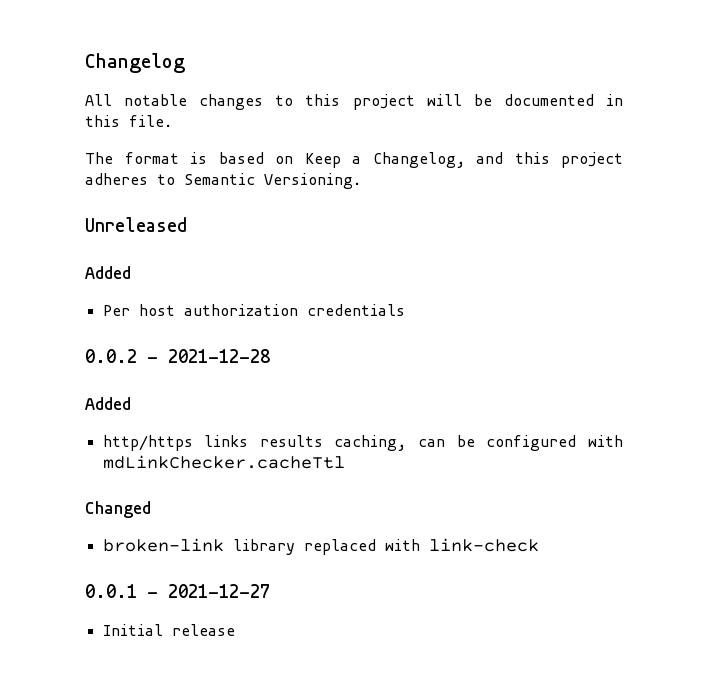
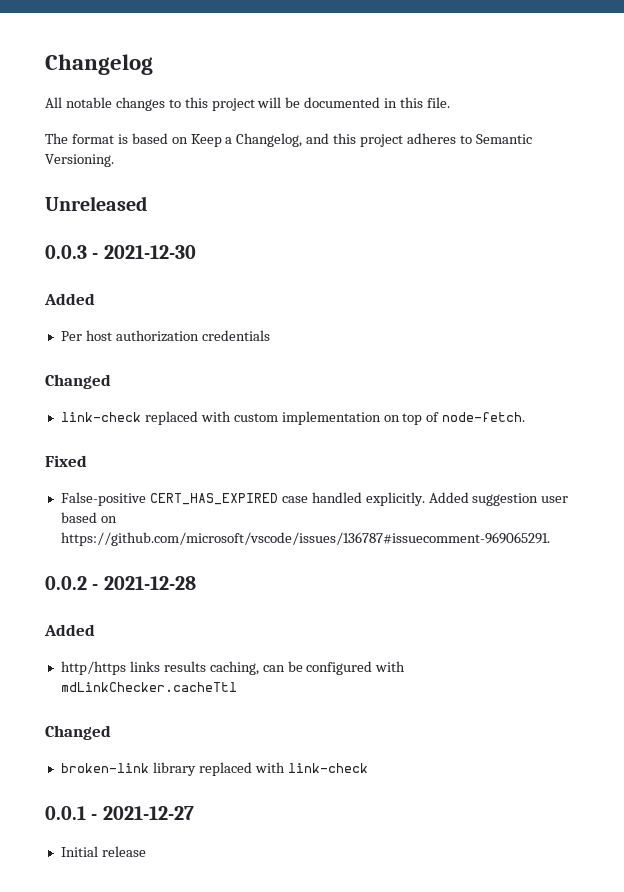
(187, 224) none -> [45,245,196,259] // 0.0.3 - 2021-12-30
(405, 310) none -> [45,374,111,389] [60,411,526,425] [45,455,87,467] [60,492,569,506] [60,512,117,523] [60,532,550,546] // Changed // link-check replaced with custom implementation on top of node-fetch. // Fixed // False-positive CERT_HAS_EXPIRED case handled explicitly. Added suggestion user based on https://github.com/microsoft/vscode/issues/136787#issuecomment-969065291.

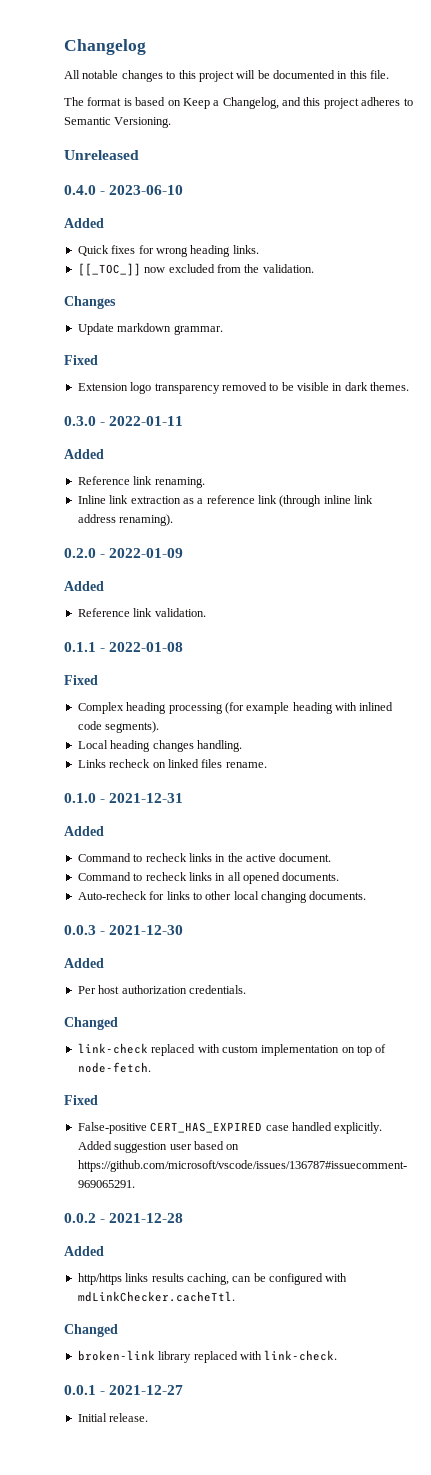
(147, 203) none -> [64,185,184,195] [64,218,104,228] [77,245,259,257] [77,263,314,276] [64,296,116,309] [77,323,223,335] [64,355,98,365] [77,382,410,394] [64,416,184,426] [64,449,104,459] [77,476,205,488] [77,495,374,507] [77,514,174,526] [64,548,184,558] [64,581,104,591] [77,608,206,617] [64,642,184,652] [64,675,98,685] [77,702,394,714] [77,721,160,733] [77,740,242,752] [77,759,267,768] [64,793,184,803] [64,826,104,836] [77,853,332,862] [77,872,340,884] [77,891,367,903] // 0.4.0 - 2023-06-10 // Added // Quick fixes for wrong heading links. // [[_TOC_]] now excluded from the validation. // Changes // Update markdown grammar. // Fixed // Extension logo transparency removed to be visible in dark themes. // 0.3.0 - 2022-01-11 // Added // Reference link renaming. // Inline link extraction as a reference link (through inline link address renaming). // 0.2.0 - 2022-01-09 // Added // Reference link validation. // 0.1.1 - 2022-01-08 // Fixed // Complex heading processing (for example heading with inlined code segments). // Local heading changes handling. // Links recheck on linked files rename. // 0.1.0 - 2021-12-31 // Added // Command to recheck links in the active document. // Command to recheck links in all opened documents. // Auto-recheck for links to other local changing documents.
[201,330,270,341] credentials -> [188,985,246,994] credentials.
[60,682,237,692] mdLinkChecker.cacheTtl -> [77,1291,235,1302] mdLinkChecker.cacheTtl.
[287,763,368,773] link-check -> [264,1350,338,1361] link-check.
[101,846,146,857] release -> [109,1413,149,1422] release.

